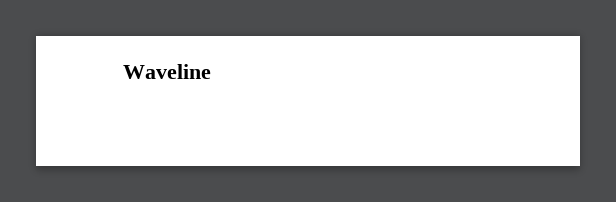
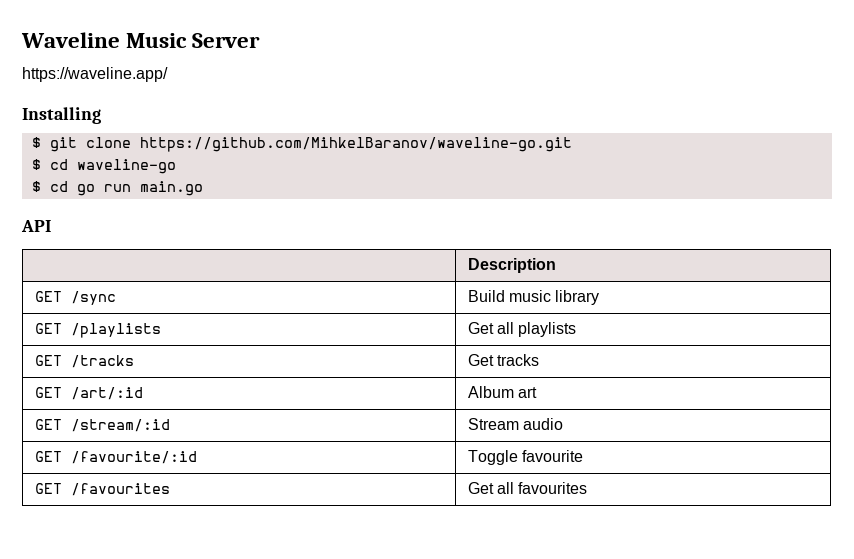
(211, 71) none -> [126,33,261,48] [22,67,168,82] [22,107,101,124] [31,137,572,152] [31,159,176,174] [31,181,203,196] [21,220,51,232] [467,258,556,273] [34,291,116,305] [467,290,600,305] [34,323,161,338] [467,322,577,337] [34,355,134,368] [467,354,539,366] [34,387,143,400] [467,386,537,398] [34,419,170,432] [467,418,563,430] [34,451,197,464] [467,450,583,465] [34,483,170,496] [467,482,588,494] Music Server // https://waveline.app/ // Installing // $ git clone https://github.com/MihkelBaranov/waveline-go.git // $ cd waveline-go // $ cd go run main.go // API // | Description // GET /sync | Build music library // GET /playlists | Get all playlists // GET /tracks | Get tracks // GET /art/:id | Album art // GET /stream/:id | Stream audio // GET /favourite/:id | Toggle favourite // GET /favourites | Get all favourites

